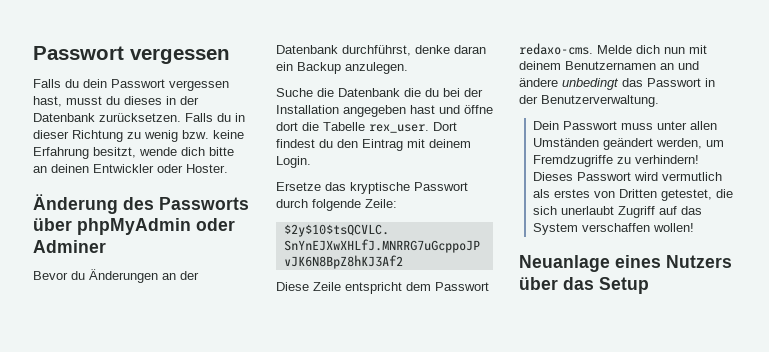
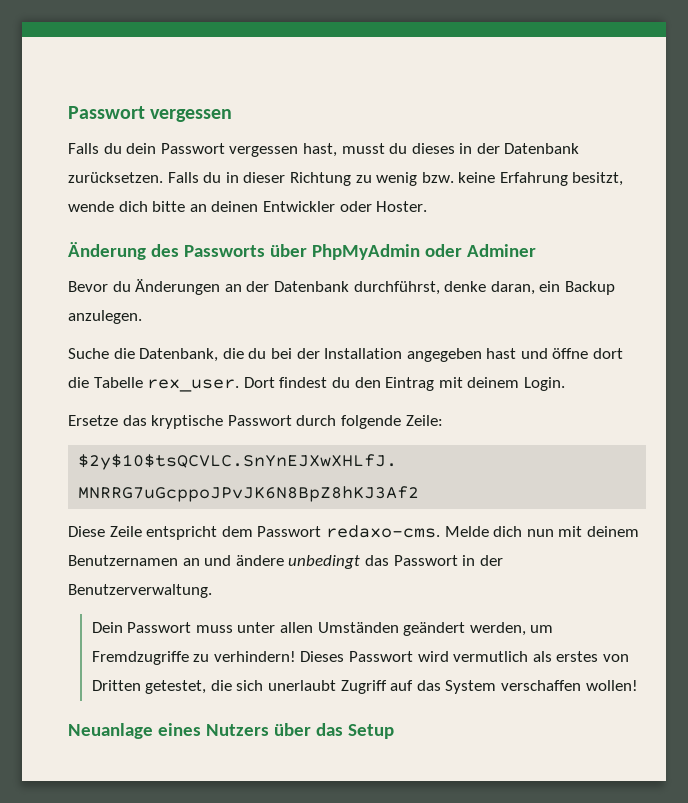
[77,218,191,235] phpMyAdmin -> [311,244,420,260] PhpMyAdmin
[454,45,486,54] daran -> [490,281,535,295] daran,
[338,88,400,97] Datenbank -> [139,348,219,362] Datenbank,

